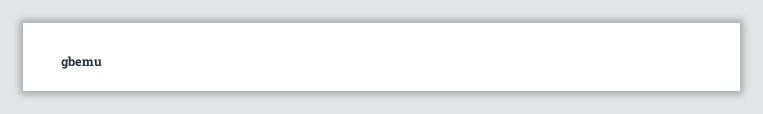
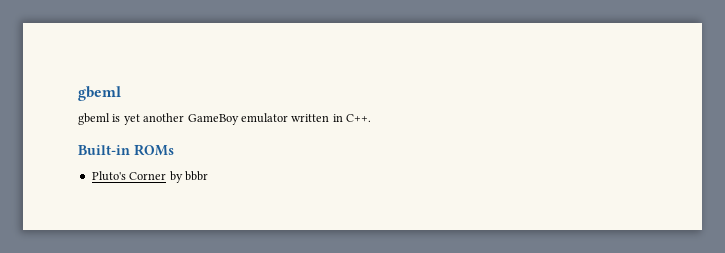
[61,56,102,69] gbemu -> [78,86,121,101] [78,113,371,125] [78,144,174,156] [91,171,208,183] gbeml // gbeml is yet another GameBoy emulator written in C++. // Built-in ROMs // Pluto's Corner by bbbr

